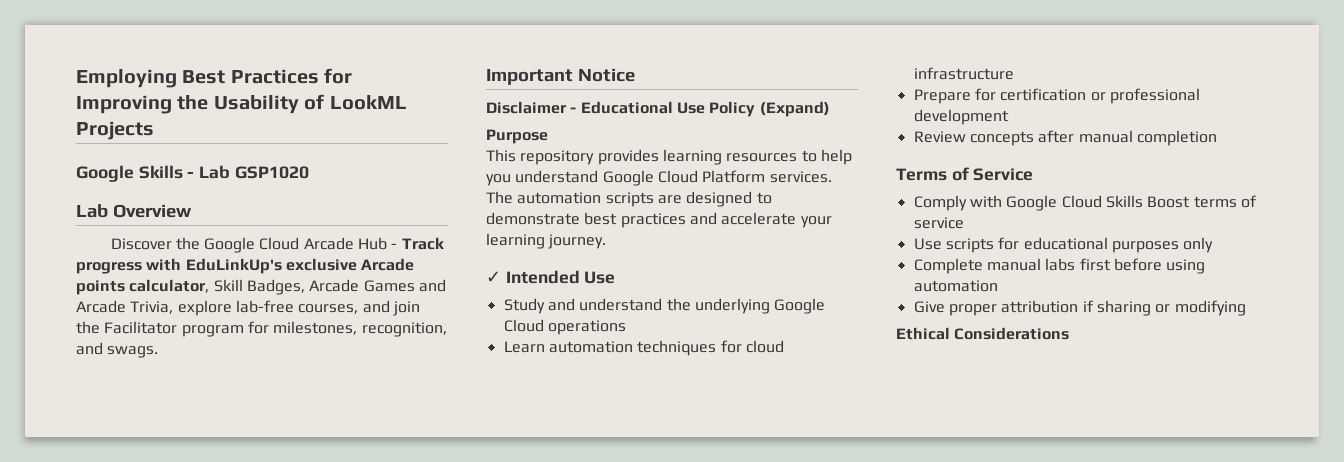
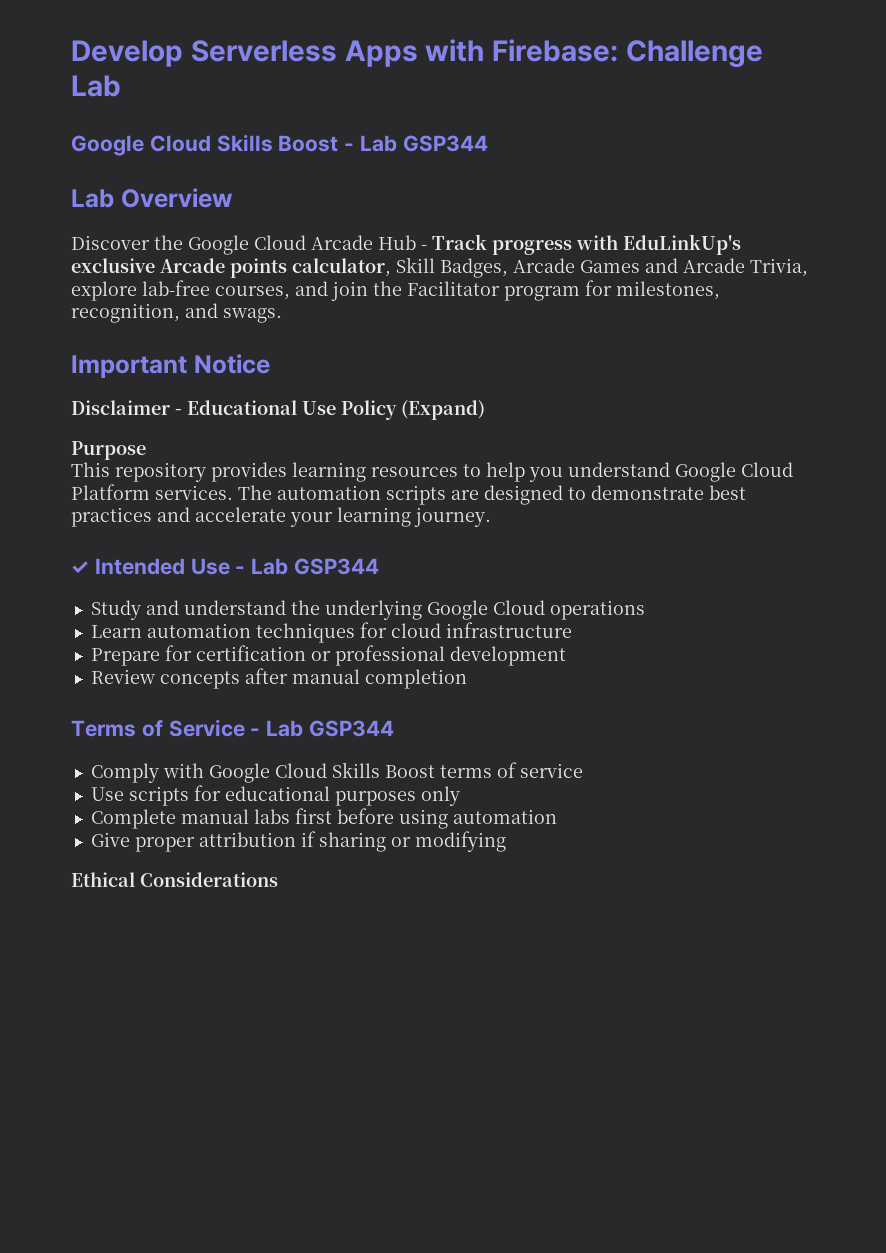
[76,68,353,88] [76,94,407,114] [76,121,154,140] [76,165,309,182] Employing Best Practices for Improving the Usability of LookML Projects // Google Skills - Lab GSP1020 -> [71,39,764,68] [71,75,121,97] [71,134,488,156] Develop Serverless Apps with Firebase: Challenge Lab // Google Cloud Skills Boost - Lab GSP344
(616, 277) none -> [235,558,380,575] - Lab GSP344
(1034, 174) none -> [250,720,395,737] - Lab GSP344

